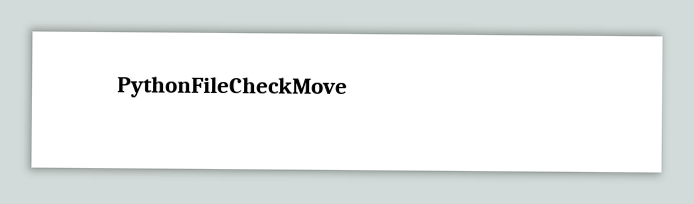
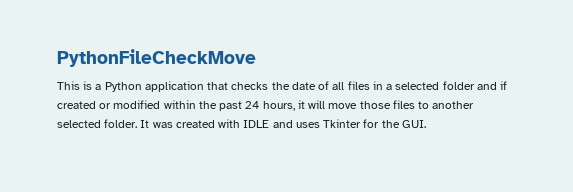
(348, 88) none -> [57,81,508,92] [57,100,475,111] [57,119,426,128] // This is a Python application that checks the date of all files in a selected folder and if created or modified within the past 24 hours, it will move those files to another selected folder. It was created with IDLE and uses Tkinter for the GUI.

